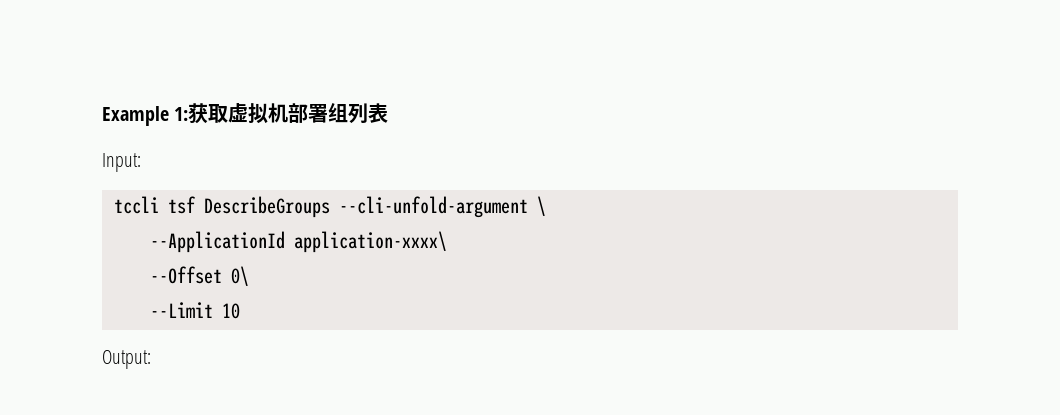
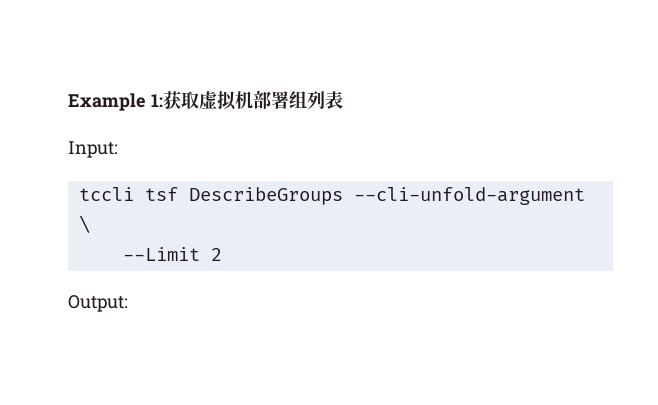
[150,231,447,253] [150,266,249,286] // --ApplicationId application-xxxx\ // --Offset 0\ -> (90, 224) none
[222,303,240,319] 10 -> [210,248,222,261] 2

